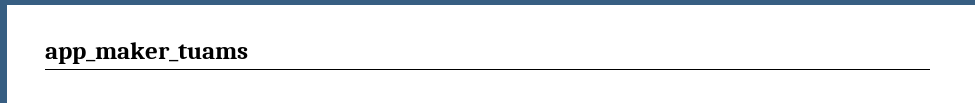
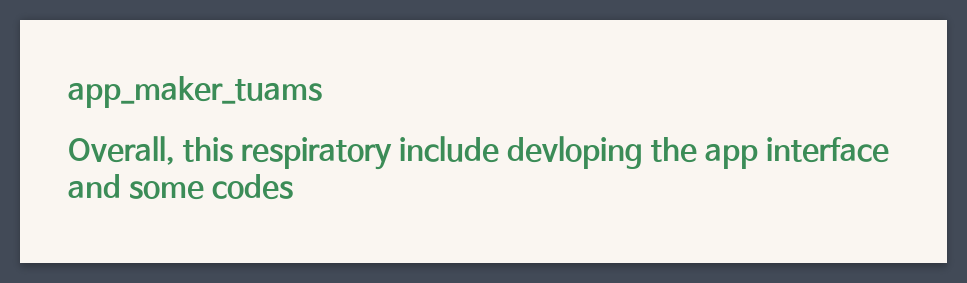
(248, 53) none -> [68,136,889,170] [68,174,293,200] // Overall, this respiratory include devloping the app interface and some codes

